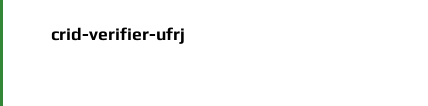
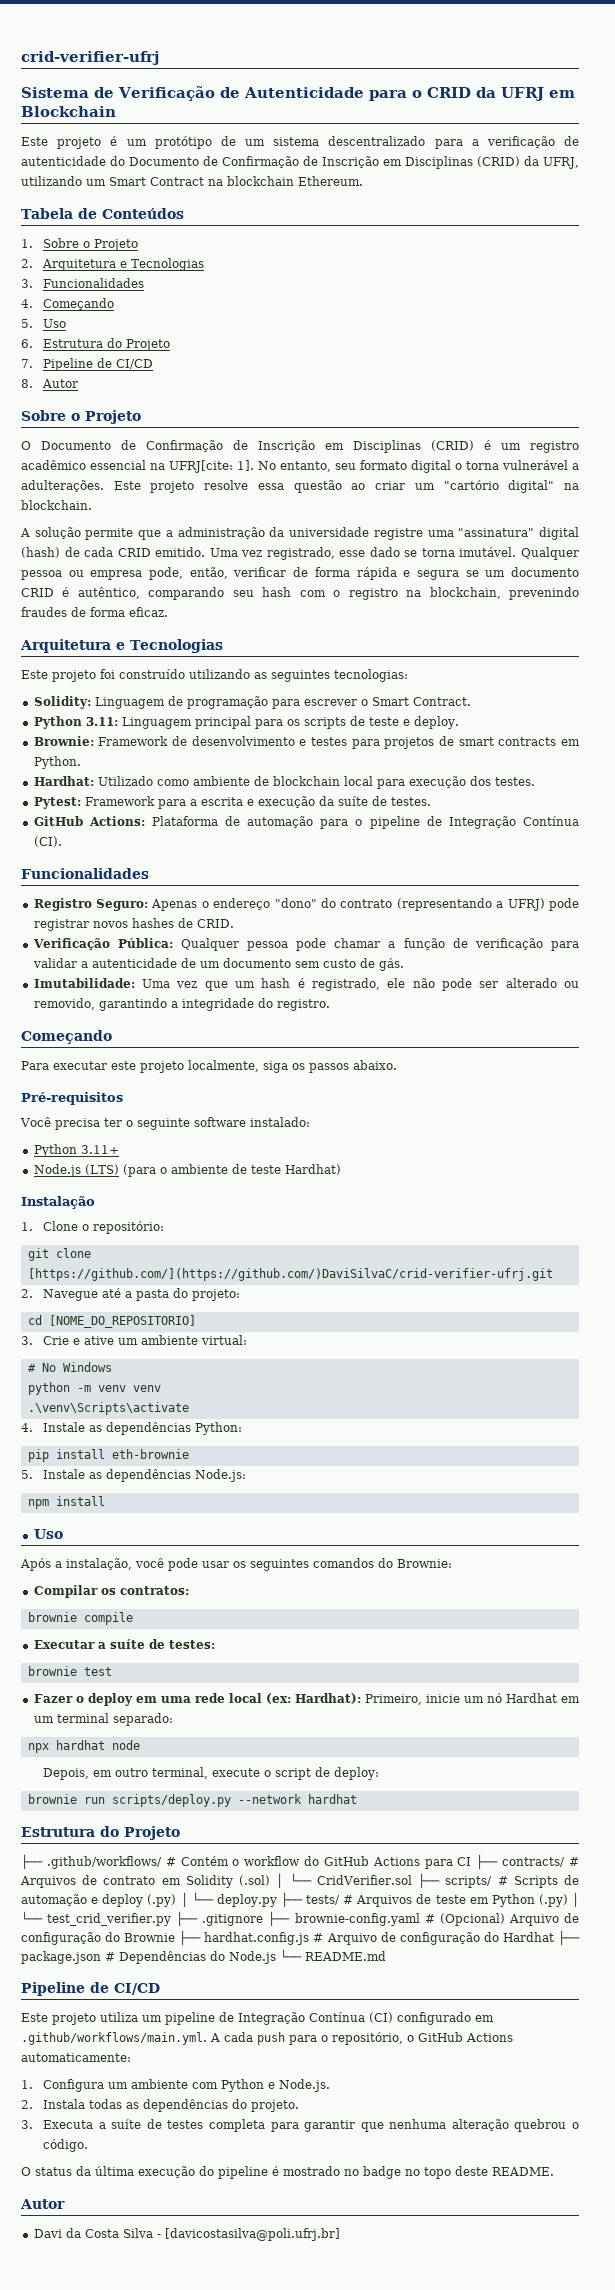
(185, 35) none -> [21,86,575,101] [21,106,116,117] [21,136,579,149] [21,156,579,169] [21,176,363,186] [21,208,184,219] [21,238,139,251] [21,258,205,271] [21,278,145,288] [21,298,115,310] [21,319,67,328] [21,338,171,351] [21,358,154,371] [21,379,79,388] [21,410,141,424] [21,440,579,453] [21,460,579,473] [21,480,580,493] [21,500,92,510] [20,527,580,540] [21,547,580,560] [21,567,579,580] [21,587,579,600] [21,607,168,617] [20,639,223,653] [21,669,408,682] [33,696,471,709] [33,716,459,729] [33,736,581,749] [33,756,81,769] [33,776,535,789] [33,796,431,809] [33,816,579,829] [33,836,62,847] [21,868,149,879] [33,898,579,911] [33,918,234,931] [32,938,580,951] [32,958,404,971] [33,978,580,991] [33,998,330,1011] [21,1030,112,1044] [21,1060,397,1073] [21,1092,123,1105] [20,1117,310,1130] [33,1144,119,1157] [33,1164,341,1177] [21,1196,95,1209] [21,1221,165,1234] [27,1248,91,1261] [27,1268,553,1281] [21,1288,241,1301] [27,1315,196,1328] [21,1335,248,1345] [27,1362,112,1372] [27,1382,161,1395] [27,1402,189,1415] [21,1422,243,1435] [27,1449,189,1462] [21,1469,247,1482] [27,1496,105,1509] [33,1529,63,1539] [20,1558,452,1571] [33,1585,189,1598] [27,1612,133,1625] [33,1639,215,1649] [27,1666,112,1676] [33,1693,580,1706] [33,1713,173,1726] [27,1740,140,1753] [43,1767,380,1780] [27,1794,357,1807] [21,1826,180,1840] [21,1854,579,1869] [20,1873,580,1888] [21,1892,579,1907] [21,1911,579,1926] [21,1930,580,1945] [21,1949,386,1964] [21,1982,160,1996] [21,2012,494,2025] [21,2032,513,2045] [21,2053,131,2062] [21,2079,331,2092] [21,2099,300,2112] [21,2119,579,2132] [43,2139,89,2152] [21,2166,554,2179] [20,2199,65,2209] [33,2228,340,2241] // Sistema de Verificação de Autenticidade para o CRID da UFRJ em Blockchain // Este projeto é um protótipo de um sistema descentralizado para a verificação de autenticidade do Documento de Confirmação de Inscrição em Disciplinas (CRID) da UFRJ, utilizando um Smart Contract na blockchain Ethereum. // Tabela de Conteúdos // 1. Sobre o Projeto // 2. Arquitetura e Tecnologias // 3. Funcionalidades // 4. Começando // 5. Uso // 6. Estrutura do Projeto // 7. Pipeline de CI/CD // 8. Autor // Sobre o Projeto // O Documento de Confirmação de Inscrição em Disciplinas (CRID) é um registro acadêmico essencial na UFRJ[cite: 1]. No entanto, seu formato digital o torna vulnerável a adulterações. Este projeto resolve essa questão ao criar um "cartório digital" na blockchain. // A solução permite que a administração da universidade registre uma "assinatura" digital (hash) de cada CRID emitido. Uma vez registrado, esse dado se torna imutável. Qualquer pessoa ou empresa pode, então, verificar de forma rápida e segura se um documento CRID é autêntico, comparando seu hash com o registro na blockchain, prevenindo fraudes de forma eficaz. // Arquitetura e Tecnologias // Este projeto foi construído utilizando as seguintes tecnologias: // Solidity: Linguagem de programação para escrever o Smart Contract. // Python 3.11: Linguagem principal para os scripts de teste e deploy. // Brownie: Framework de desenvolvimento e testes para projetos de smart contracts em Python. // Hardhat: Utilizado como ambiente de blockchain local para execução dos testes. // Pytest: Framework para a escrita e execução da suíte de testes. // GitHub Actions: Plataforma de automação para o pipeline de Integração Contínua (CI). // Funcionalidades // Registro Seguro: Apenas o endereço "dono" do contrato (representando a UFRJ) pode registrar novos hashes de CRID. // Verificação Pública: Qualquer pessoa pode chamar a função de verificação para validar a autenticidade de um documento sem custo de gás. // Imutabilidade: Uma vez que um hash é registrado, ele não pode ser alterado ou removido, garantindo a integridade do registro. // Começando // Para executar este projeto localmente, siga os passos abaixo. // Pré-requisitos // Você precisa ter o seguinte software instalado: // Python 3.11+ // Node.js (LTS) (para o ambiente de teste Hardhat) // Instalação // 1. Clone o repositório: // git clone [https://github.com/](https://github.com/)DaviSilvaC/crid-verifier-ufrj.git // 2. Navegue até a pasta do projeto: // cd [NOME_DO_REPOSITORIO] // 3. Crie e ative um ambiente virtual: // # No Windows // python -m venv venv // .\venv\Scripts\activate // 4. Instale as dependências Python: // pip install eth-brownie // 5. Instale as dependências Node.js: // npm install // Uso // Após a instalação, você pode usar os seguintes comandos do Brownie: // Compilar os contratos: // brownie compile // Executar a suíte de testes: // brownie test // Fazer o deploy em uma rede local (ex: Hardhat): Primeiro, inicie um nó Hardhat em um terminal separado: // npx hardhat node // Depois, em outro terminal, execute o script de deploy: // brownie run scripts/deploy.py --network hardhat // Estrutura do Projeto // ├── .github/workflows/ # Contém o workflow do GitHub Actions para CI ├── contracts/ # Arquivos de contrato em Solidity (.sol) │ └── CridVerifier.sol ├── scripts/ # Scripts de automação e deploy (.py) │ └── deploy.py ├── tests/ # Arquivos de teste em Python (.py) │ └── test_crid_verifier.py ├── .gitignore ├── brownie-config.yaml # (Opcional) Arquivo de configuração do Brownie ├── hardhat.config.js # Arquivo de configuração do Hardhat ├── package.json # Dependências do Node.js └── README.md // Pipeline de CI/CD // Este projeto utiliza um pipeline de Integração Contínua (CI) configurado em .github/workflows/main.yml. A cada push para o repositório, o GitHub Actions automaticamente: // 1. Configura um ambiente com Python e Node.js. // 2. Instala todas as dependências do projeto. // 3. Executa a suíte de testes completa para garantir que nenhuma alteração quebrou o código. // O status da última execução do pipeline é mostrado no badge no topo deste README. // Autor // Davi da Costa Silva - [davicostasilva@poli.ufrj.br]

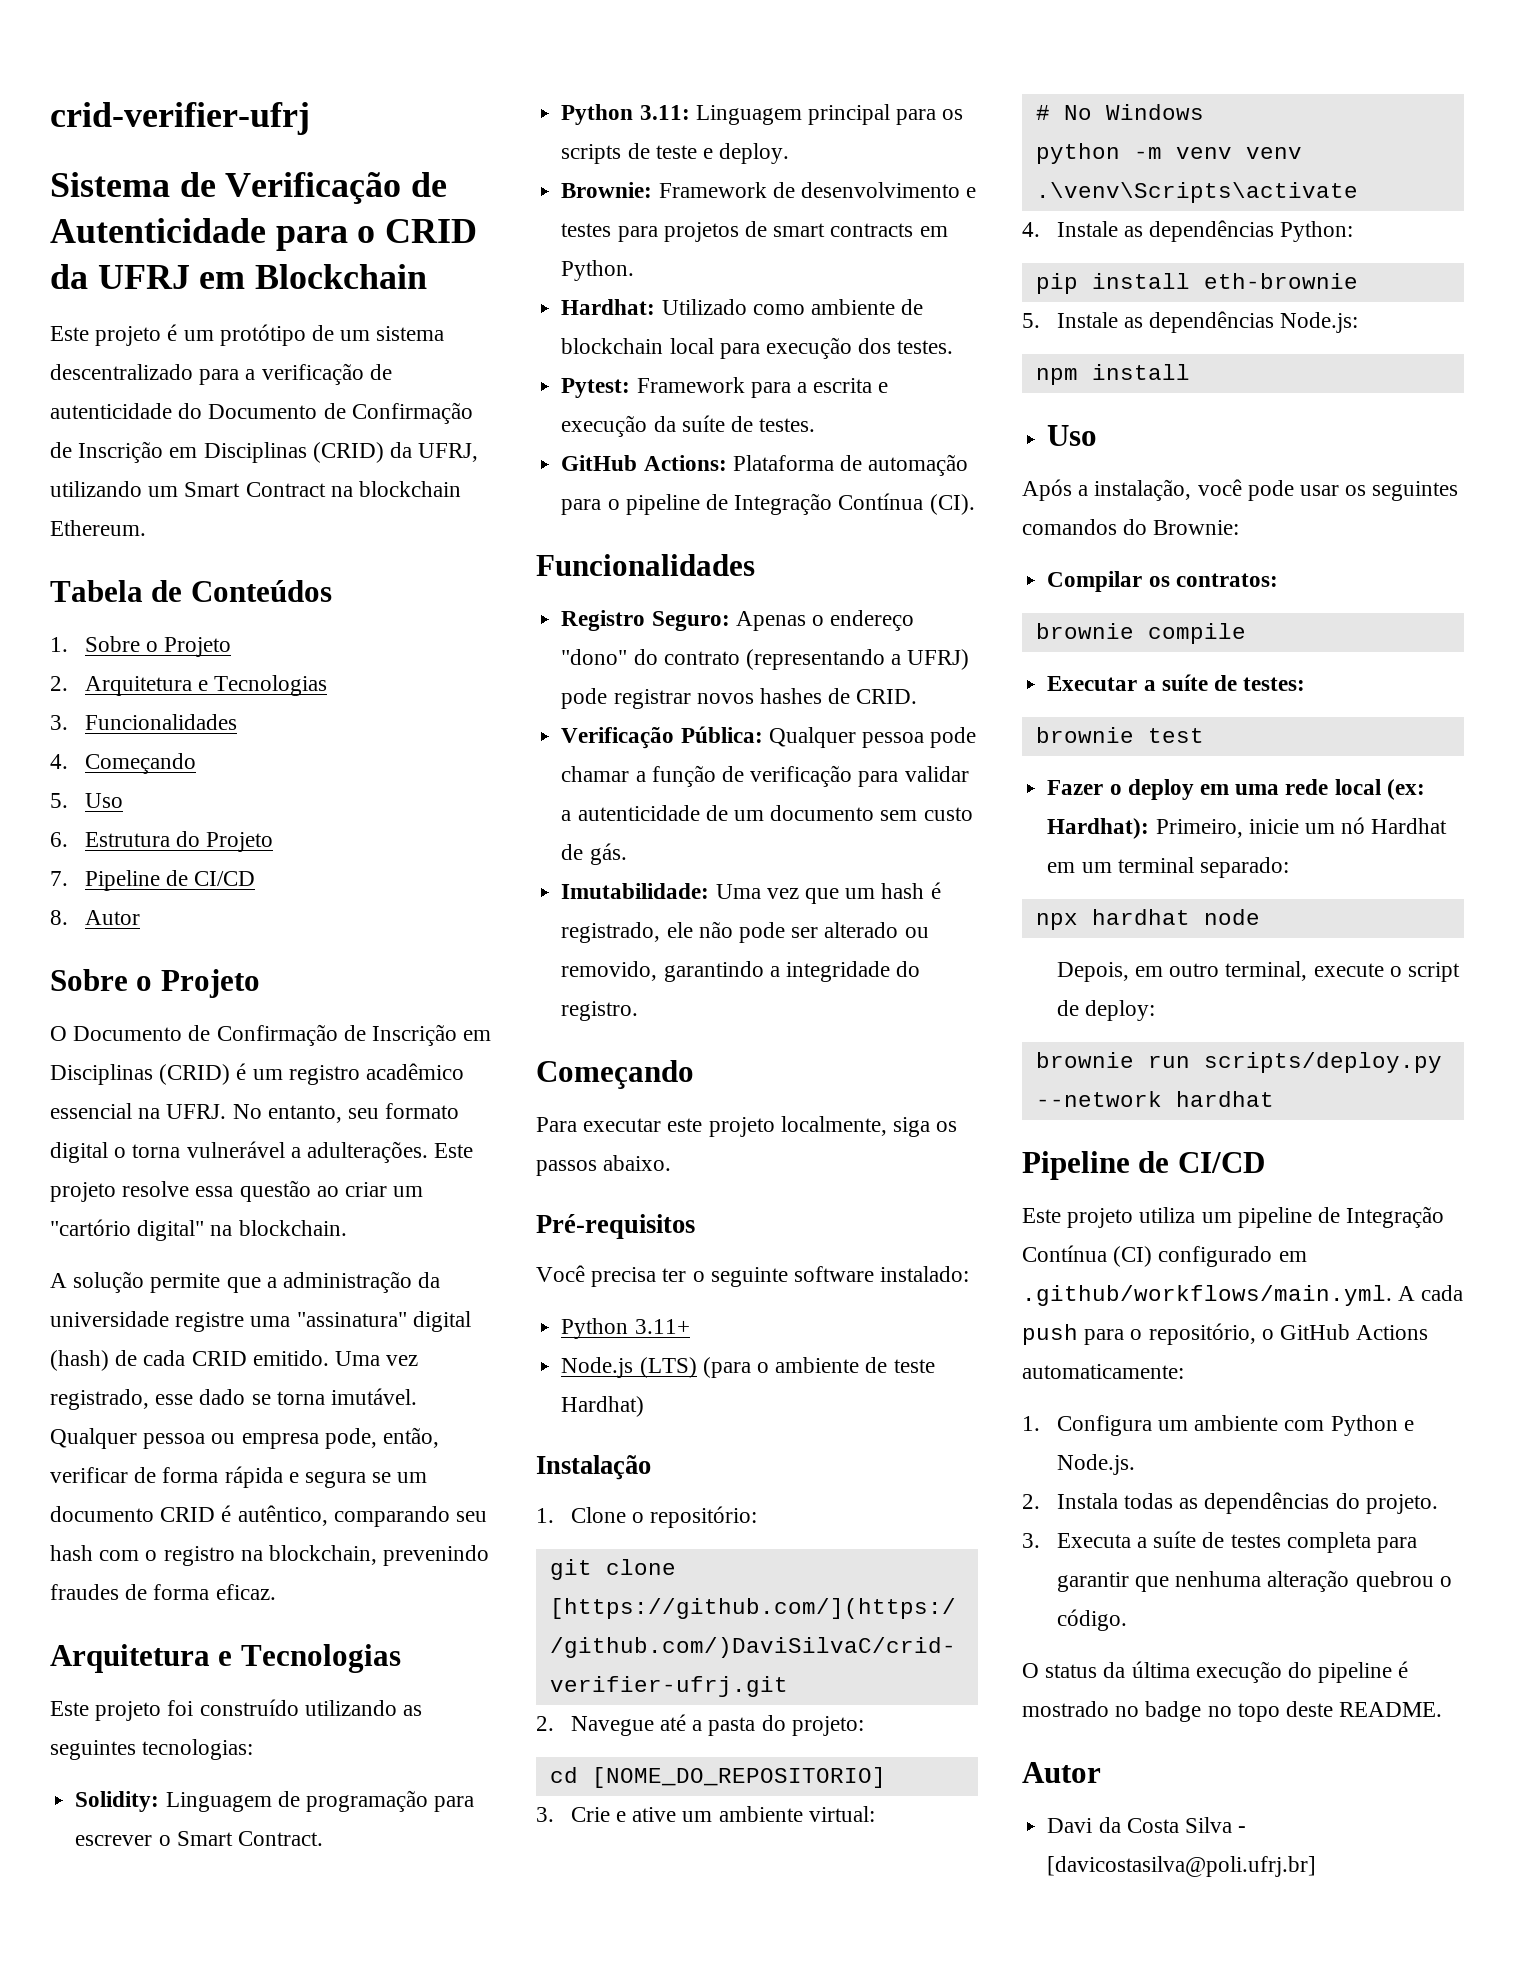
[169,460,254,473] UFRJ[cite: 1]. -> [166,1104,227,1119] UFRJ.
[21,1826,180,1840] [21,1854,579,1869] [20,1873,580,1888] [21,1892,579,1907] [21,1911,579,1926] [21,1930,580,1945] [21,1949,386,1964] // Estrutura do Projeto // ├── .github/workflows/ # Contém o workflow do GitHub Actions para CI ├── contracts/ # Arquivos de contrato em Solidity (.sol) │ └── CridVerifier.sol ├── scripts/ # Scripts de automação e deploy (.py) │ └── deploy.py ├── tests/ # Arquivos de teste em Python (.py) │ └── test_crid_verifier.py ├── .gitignore ├── brownie-config.yaml # (Opcional) Arquivo de configuração do Brownie ├── hardhat.config.js # Arquivo de configuração do Hardhat ├── package.json # Dependências do Node.js └── README.md -> (1274, 1099) none

